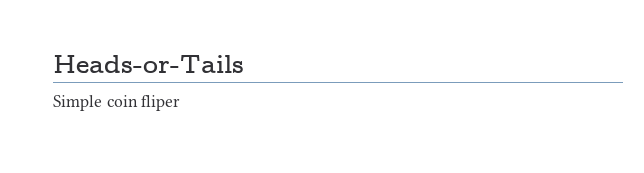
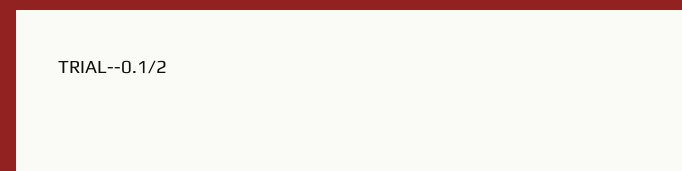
[53,55,244,73] [53,95,181,111] Heads-or-Tails // Simple coin fliper -> [58,60,167,74] TRIAL--0.1/2

